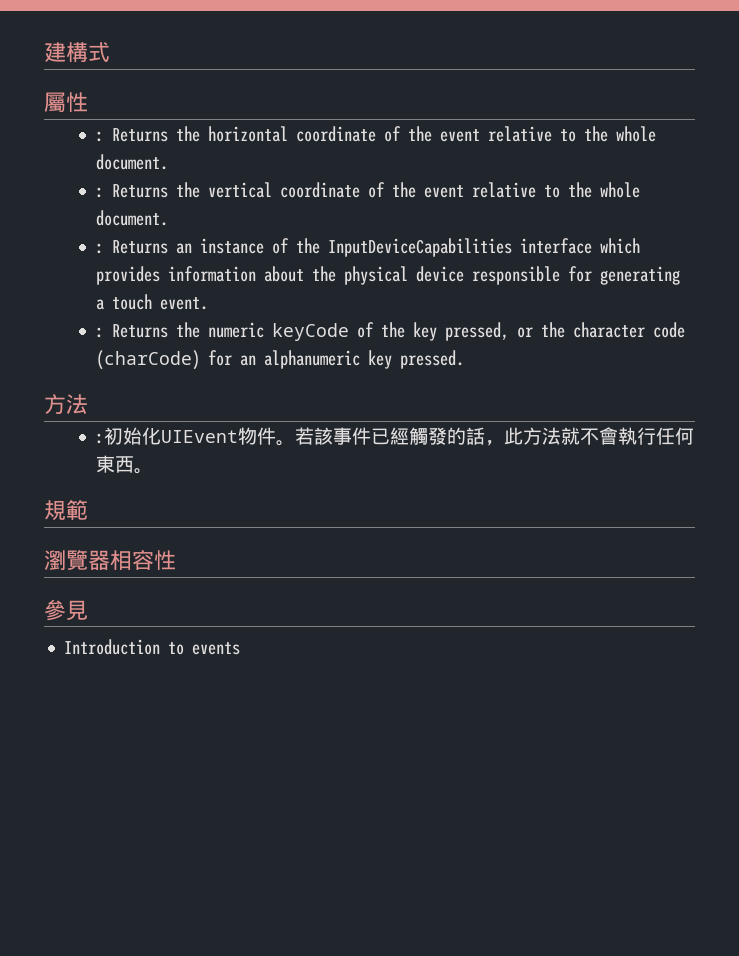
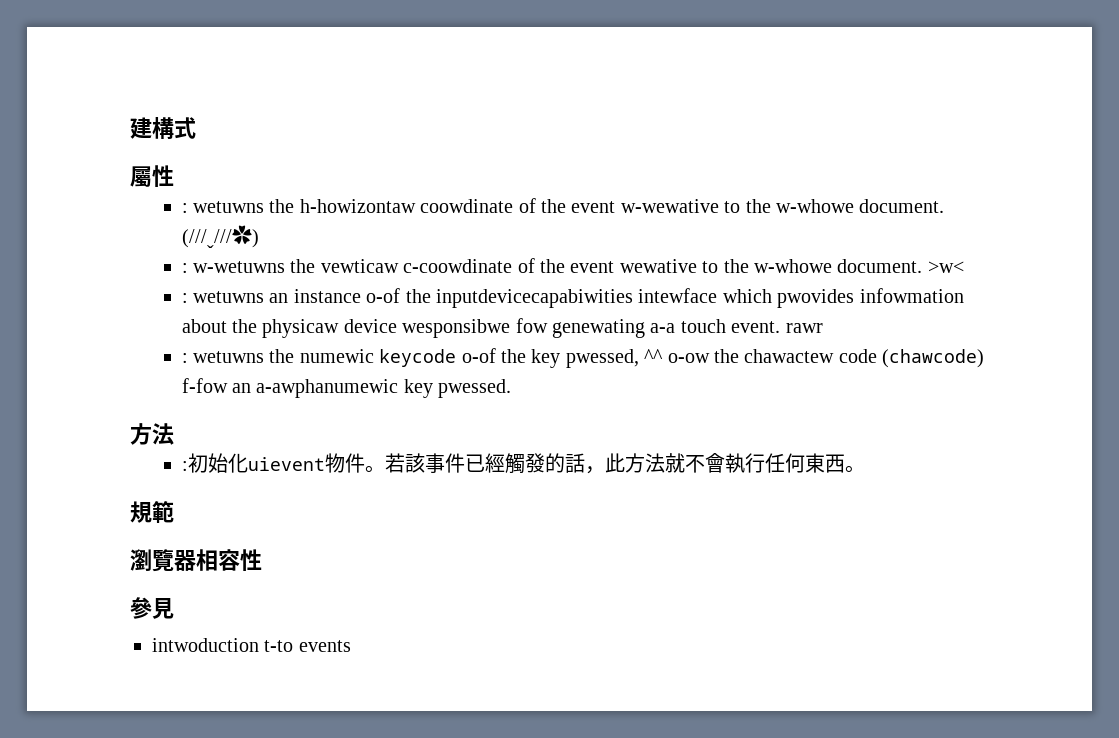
[111,126,656,142] [95,154,168,170] [95,182,640,198] [95,210,168,226] [95,240,168,254] Returns the horizontal coordinate of the event relative to the whole document. // : Returns the vertical coordinate of the event relative to the whole document. // : Returns -> [193,198,945,213] [181,225,259,248] [181,258,964,273] [181,291,265,303] wetuwns the h-howizontaw coowdinate of the event w-wewative to the w-whowe document. (///ˬ///✿) // : w-wetuwns the vewticaw c-coowdinate of the event wewative to the w-whowe document. >w< // : wetuwns
[271,238,640,257] [95,266,680,285] [95,299,104,310] of the InputDeviceCapabilities interface which provides information about the physical device responsible for generating a -> [366,288,964,308] [181,318,676,338] o-of the inputdevicecapabiwities intewface which pwovides infowmation about the physicaw device wesponsibwe fow genewating a-a
[95,322,685,341] [95,350,464,370] // : Returns the numeric keyCode of the key pressed, or the character code (charCode) for an alphanumeric key pressed. -> [785,323,823,333] [181,348,985,368] [181,378,512,398] rawr // : wetuwns the numewic keycode o-of the key pwessed, ^^ o-ow the chawactew code (chawcode) f-fow an a-awphanumewic key pwessed.
[160,430,238,443] UIEvent -> [247,457,325,471] uievent
[64,639,185,655] Introduction to -> [152,638,294,652] intwoduction t-to

